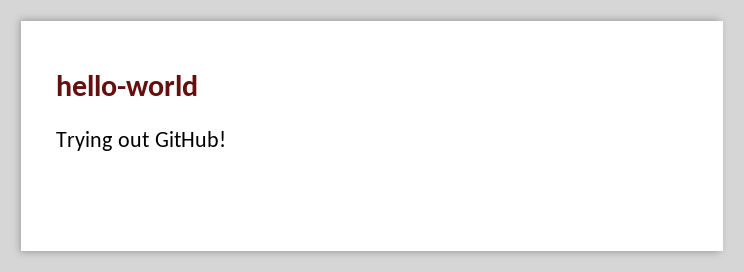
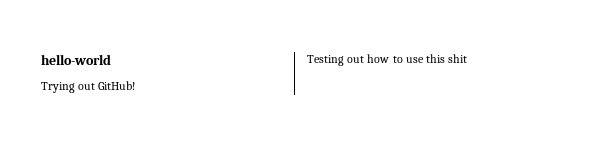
(226, 139) none -> [307,54,468,66] // Testing out how to use this shit

